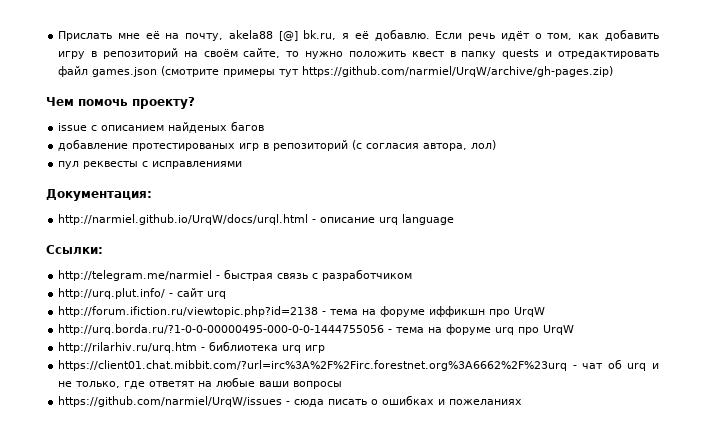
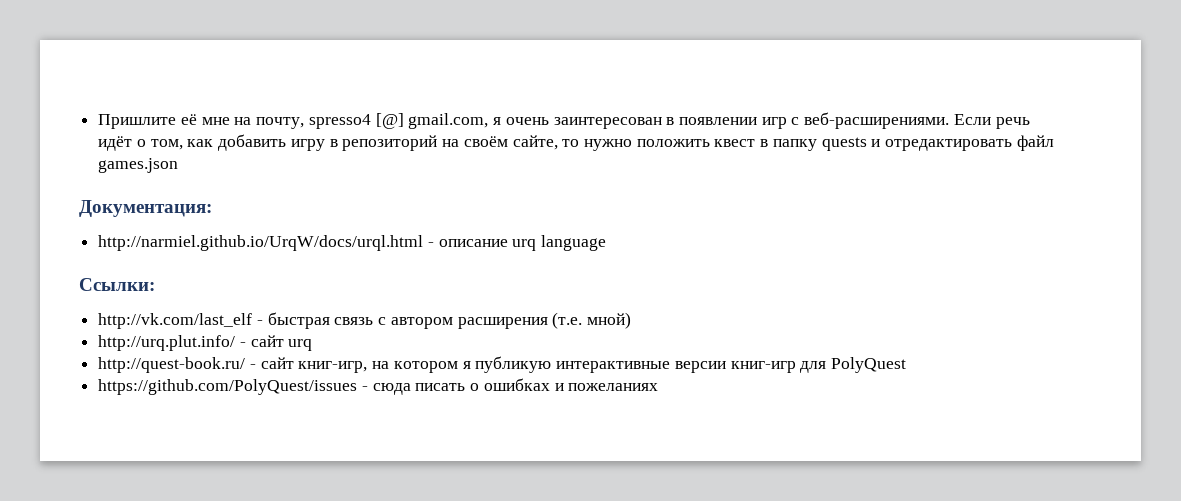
[58,29,430,41] Прислать мне её на почту, akela88 [@] bk.ru, я её добавлю. -> [98,112,950,129] Пришлите её мне на почту, spresso4 [@] gmail.com, я очень заинтересован в появлении игр с веб-расширениями.
[161,66,614,77] [46,97,195,109] [58,121,265,133] [58,139,497,151] [58,161,243,169] (смотрите примеры тут https://github.com/narmiel/UrqW/archive/gh-pages.zip) // Чем помочь проекту? // issue с описанием найденых багов // добавление протестированых игр в репозиторий (с согласия автора, лол) // пул реквесты с исправлениями -> (179, 165) none
[58,270,213,281] http://telegram.me/narmiel -> [98,313,253,329] http://vk.com/last_elf
[322,269,413,281] разработчиком -> [390,312,632,329] автором расширения (т.е. мной)
[58,306,546,317] [58,324,575,335] [58,341,326,353] [58,359,660,371] [58,377,343,389] [58,396,283,407] http://forum.ifiction.ru/viewtopic.php?id=2138 - тема на форуме иффикшн про UrqW // http://urq.borda.ru/?1-0-0-00000495-000-0-0-1444755056 - тема на форуме urq про UrqW // http://rilarhiv.ru/urq.htm - библиотека urq игр // https://client01.chat.mibbit.com/?url=irc%3A%2F%2Firc.forestnet.org%3A6662%2F%23urq - чат об urq и не только, где ответят на любые ваши вопросы // https://github.com/narmiel/UrqW/issues -> [98,356,906,373] [98,379,358,395] http://quest-book.ru/ - сайт книг-игр, на котором я публикую интерактивные версии книг-игр для PolyQuest // https://github.com/PolyQuest/issues

